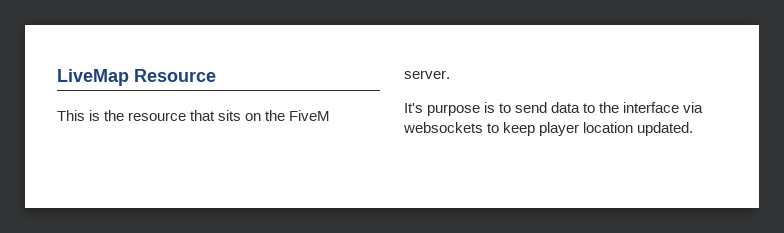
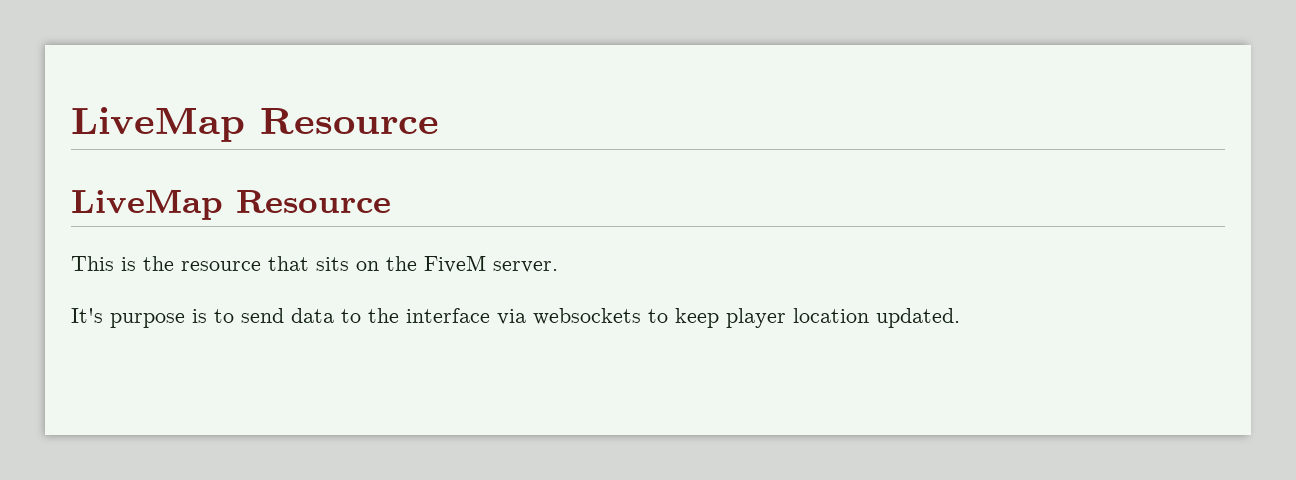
[57,69,216,86] LiveMap Resource -> [71,107,439,142] [71,189,391,220] LiveMap Resource // LiveMap Resource

